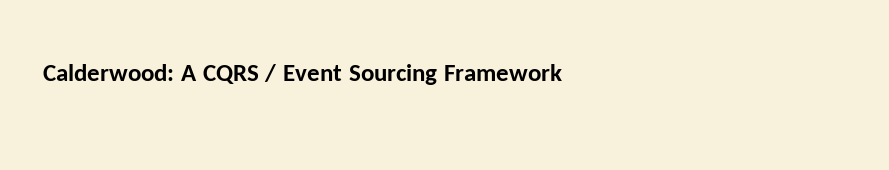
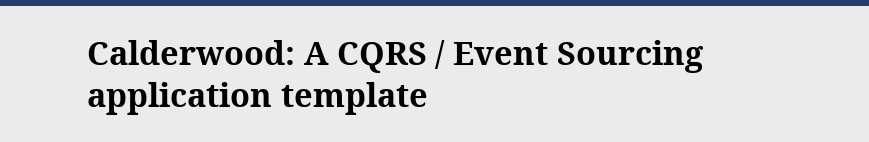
[443,64,562,81] Framework -> [87,82,428,115] application template

